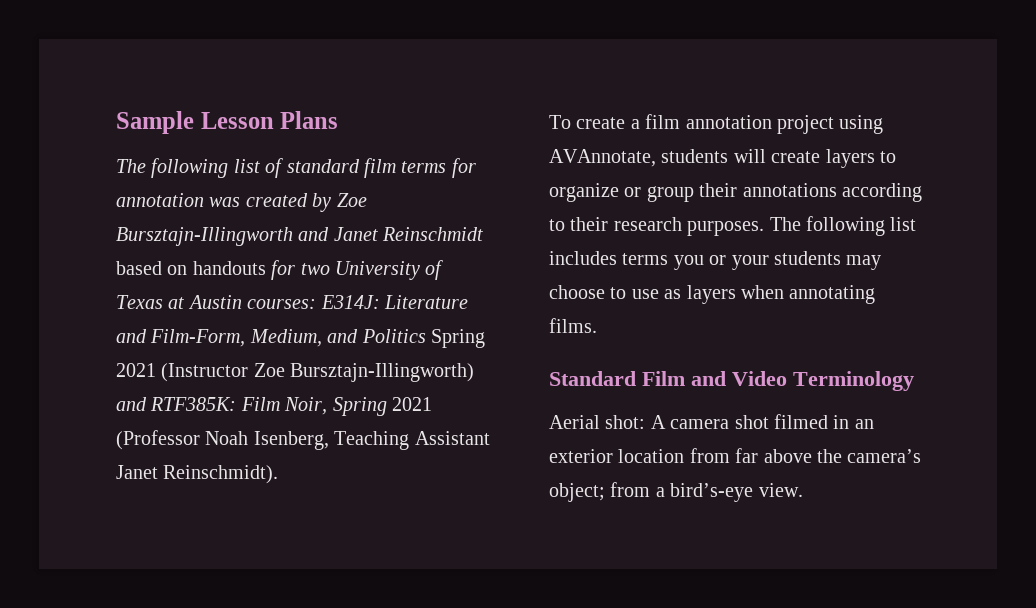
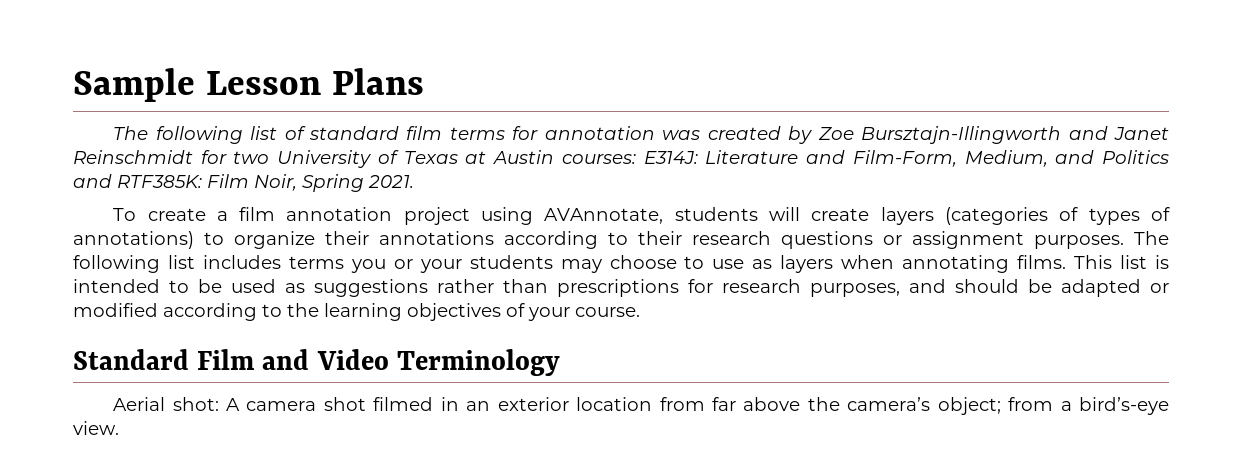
[116,261,266,275] based on handouts -> (193, 157) none
[431,329,485,348] [116,363,475,382] Spring 2021 (Instructor Zoe Bursztajn-Illingworth) -> (1170, 157) none
[392,397,432,411] [116,430,490,450] [116,465,279,484] 2021 (Professor Noah Isenberg, Teaching Assistant Janet Reinschmidt). -> [368,175,414,188] 2021.
[880,151,896,163] [549,183,694,202] to organize or group -> [945,207,1170,225] [73,231,315,249] (categories of types of annotations) to organize
(682, 224) none -> [781,231,1024,249] questions or assignment
(597, 325) none -> [1074,255,1169,269] [73,279,1169,297] [73,303,640,321] This list is intended to be used as suggestions rather than prescriptions for research purposes, and should be adapted or modified according to the learning objectives of your course.

